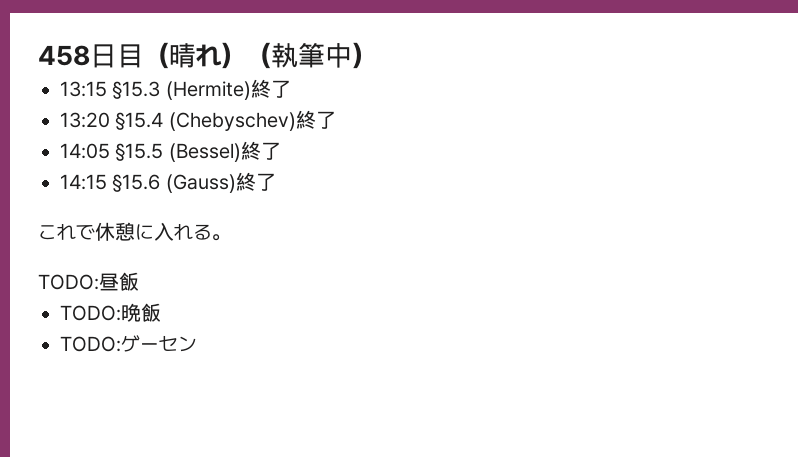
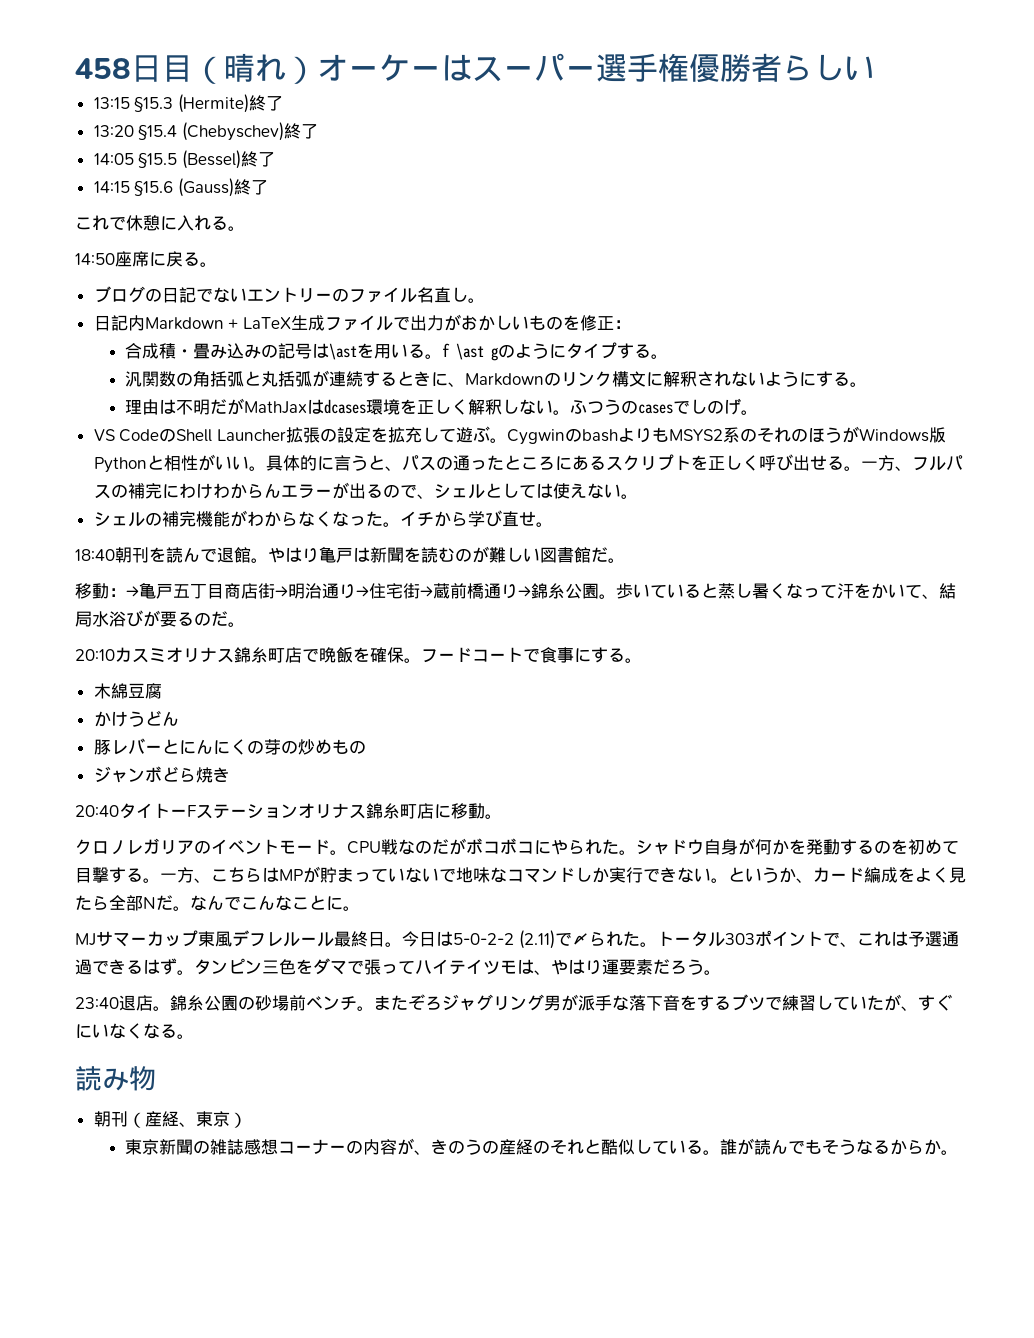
[246,42,377,69] （執筆中） -> [317,53,875,83] オーケーはスーパー選手権優勝者らしい
[38,272,139,291] [60,303,161,322] [60,335,197,352] TODO:昼飯 // TODO:晩飯 // TODO:ゲーセン -> [75,251,217,267] [93,286,485,303] [93,314,631,331] [124,342,668,361] [124,370,867,387] [124,398,758,415] [93,426,946,445] [93,454,963,473] [93,482,638,499] [93,510,553,527] [75,546,625,563] [75,583,956,599] [75,610,245,627] [75,647,642,663] [93,683,162,699] [93,710,179,727] [93,738,366,755] [93,766,230,783] [75,803,502,819] [75,838,959,855] [75,866,966,883] [75,895,360,911] [75,930,959,949] [75,958,721,975] [75,994,952,1011] [75,1023,194,1039] [75,1066,156,1091] [93,1111,247,1128] [124,1138,958,1155] 14:50座席に戻る。 // ブログの日記でないエントリーのファイル名直し。 // 日記内Markdown + LaTeX生成ファイルで出力がおかしいものを修正： // 合成積・畳み込みの記号は\astを用いる。f \ast gのようにタイプする。 // 汎関数の角括弧と丸括弧が連続するときに、Markdownのリンク構文に解釈されないようにする。 // 理由は不明だがMathJaxはdcases環境を正しく解釈しない。ふつうのcasesでしのげ。 // VS CodeのShell Launcher拡張の設定を拡充して遊ぶ。CygwinのbashよりもMSYS2系のそれのほうがWindows版Pythonと相性がいい。具体的に言うと、パスの通ったところにあるスクリプトを正しく呼び出せる。一方、フルパスの補完にわけわからんエラーが出るので、シェルとしては使えない。 // シェルの補完機能がわからなくなった。イチから学び直せ。 // 18:40朝刊を読んで退館。やはり亀戸は新聞を読むのが難しい図書館だ。 // 移動：→亀戸五丁目商店街→明治通り→住宅街→蔵前橋通り→錦糸公園。歩いていると蒸し暑くなって汗をかいて、結局水浴びが要るのだ。 // 20:10カスミオリナス錦糸町店で晩飯を確保。フードコートで食事にする。 // 木綿豆腐 // かけうどん // 豚レバーとにんにくの芽の炒めもの // ジャンボどら焼き // 20:40タイトーFステーションオリナス錦糸町店に移動。 // クロノレガリアのイベントモード。CPU戦なのだがボコボコにやられた。シャドウ自身が何かを発動するのを初めて目撃する。一方、こちらはMPが貯まっていないで地味なコマンドしか実行できない。というか、カード編成をよく見たら全部Nだ。なんでこんなことに。 // MJサマーカップ東風デフレルール最終日。今日は5-0-2-2 (2.11)で〆られた。トータル303ポイントで、これは予選通過できるはず。タンピン三色をダマで張ってハイテイツモは、やはり運要素だろう。 // 23:40退店。錦糸公園の砂場前ベンチ。またぞろジャグリング男が派手な落下音をするブツで練習していたが、すぐにいなくなる。 // 読み物 // 朝刊（産経、東京） // 東京新聞の雑誌感想コーナーの内容が、きのうの産経のそれと酷似している。誰が読んでもそうなるからか。

